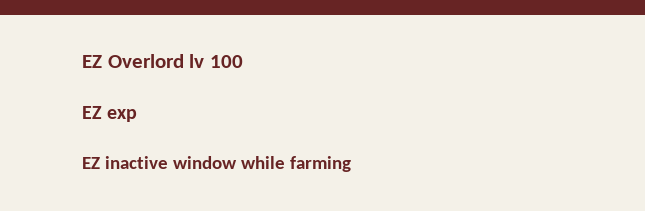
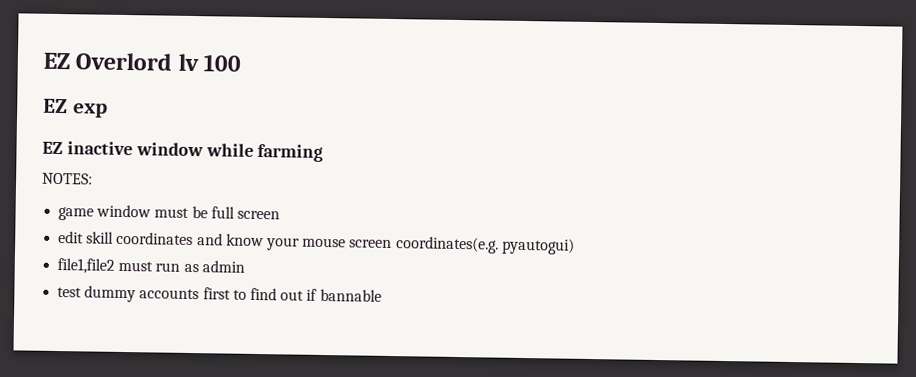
(351, 164) none -> [42,172,93,185] [58,204,280,221] [58,231,575,255] [57,258,245,274] [57,285,382,303] // NOTES: // game window must be full screen // edit skill coordinates and know your mouse screen coordinates(e.g. pyautogui) // file1,file2 must run as admin // test dummy accounts first to find out if bannable

